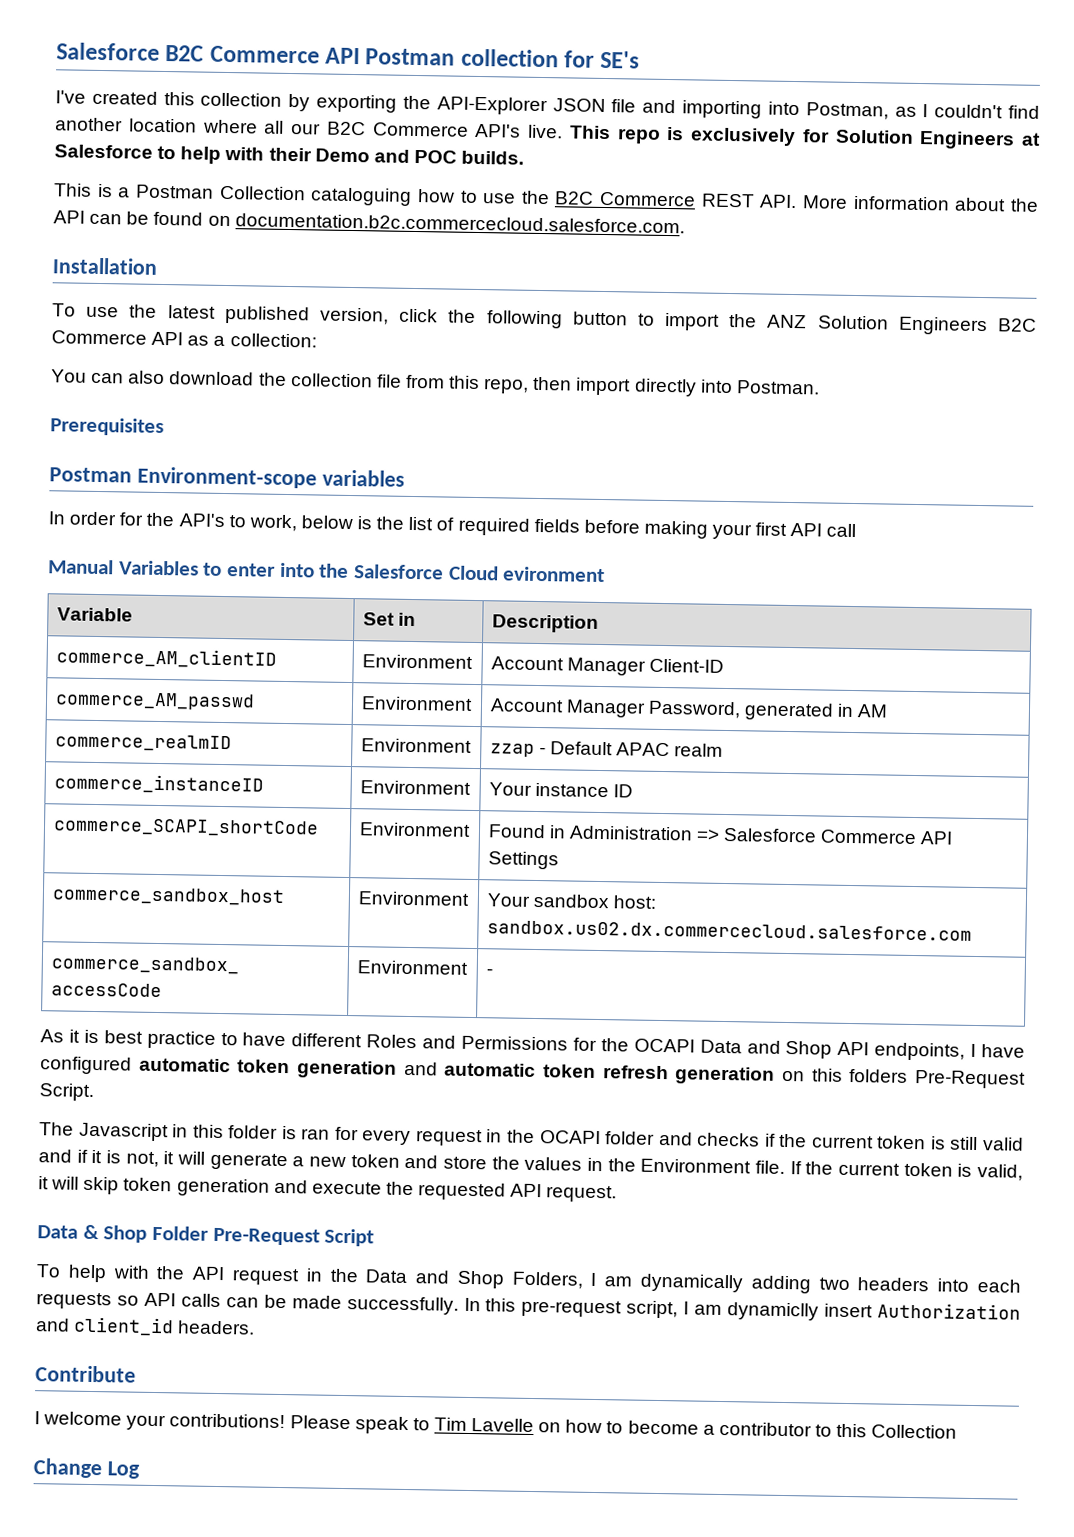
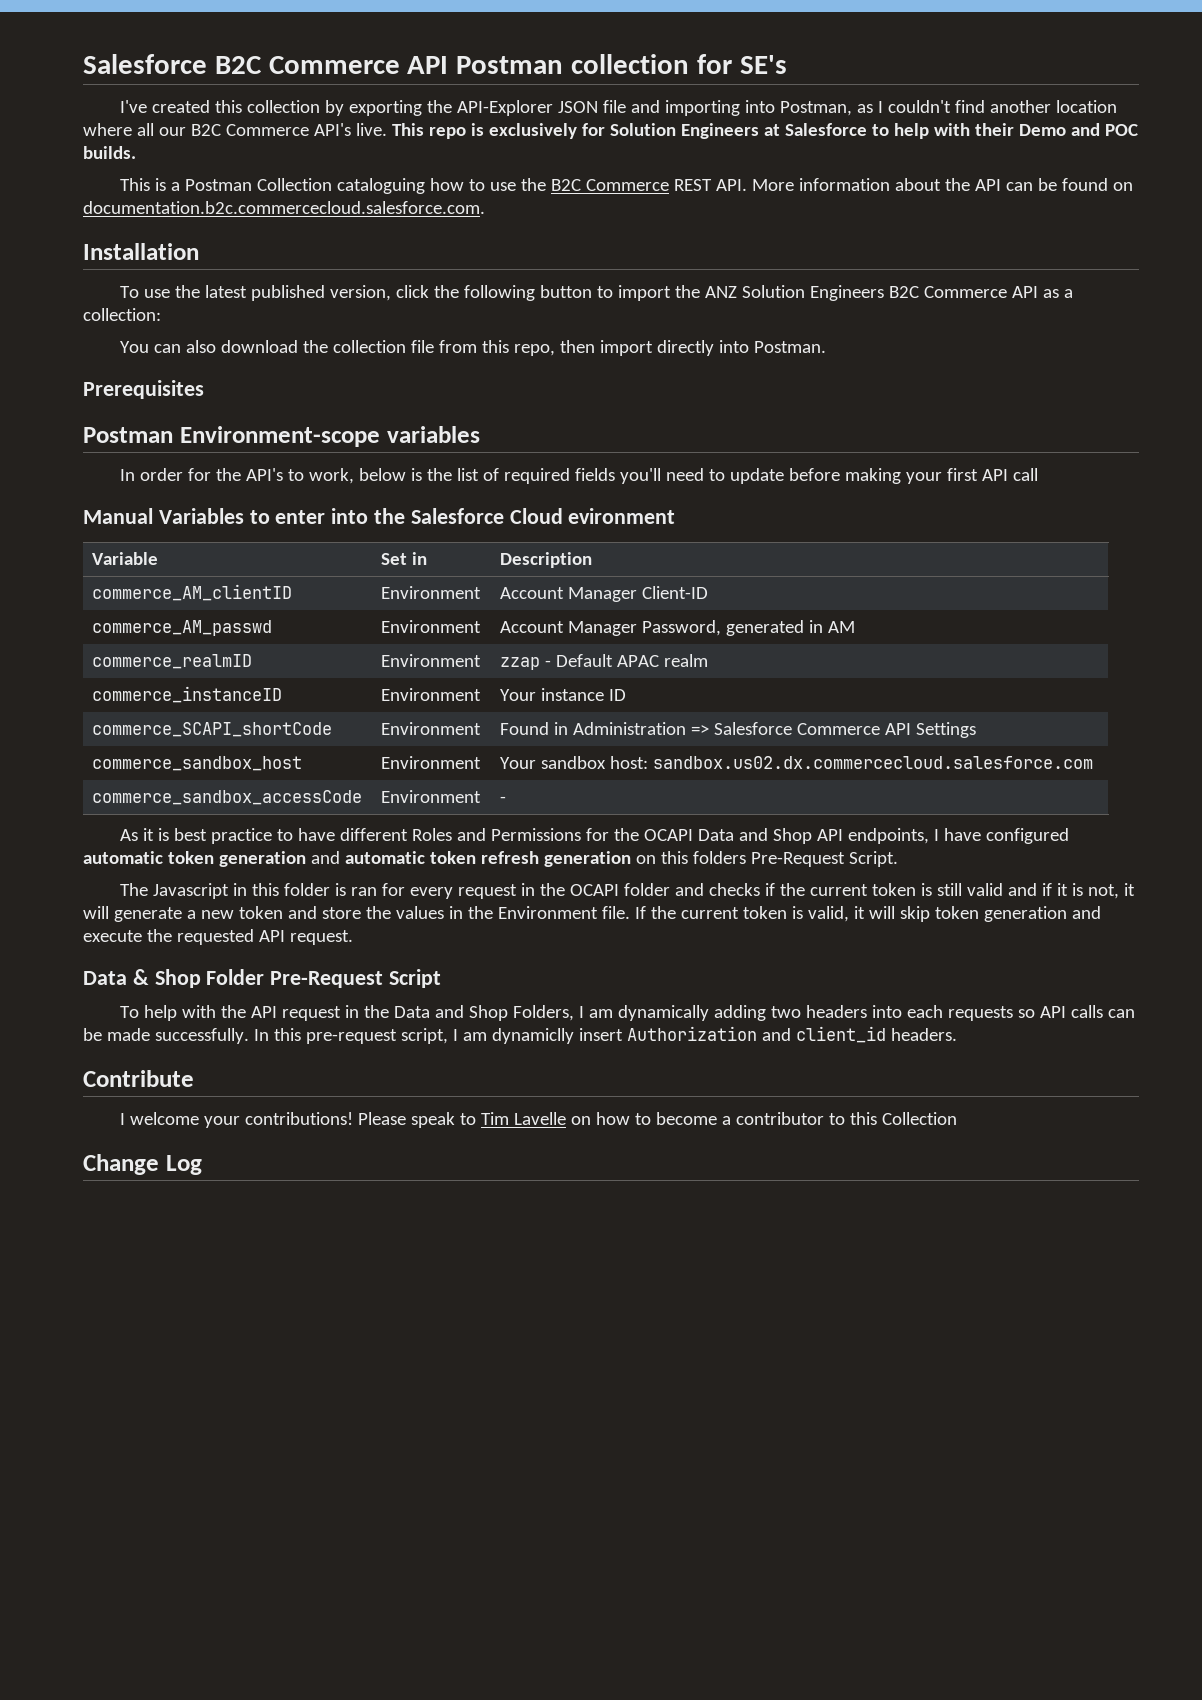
(580, 525) none -> [620,468,785,484] you'll need to update

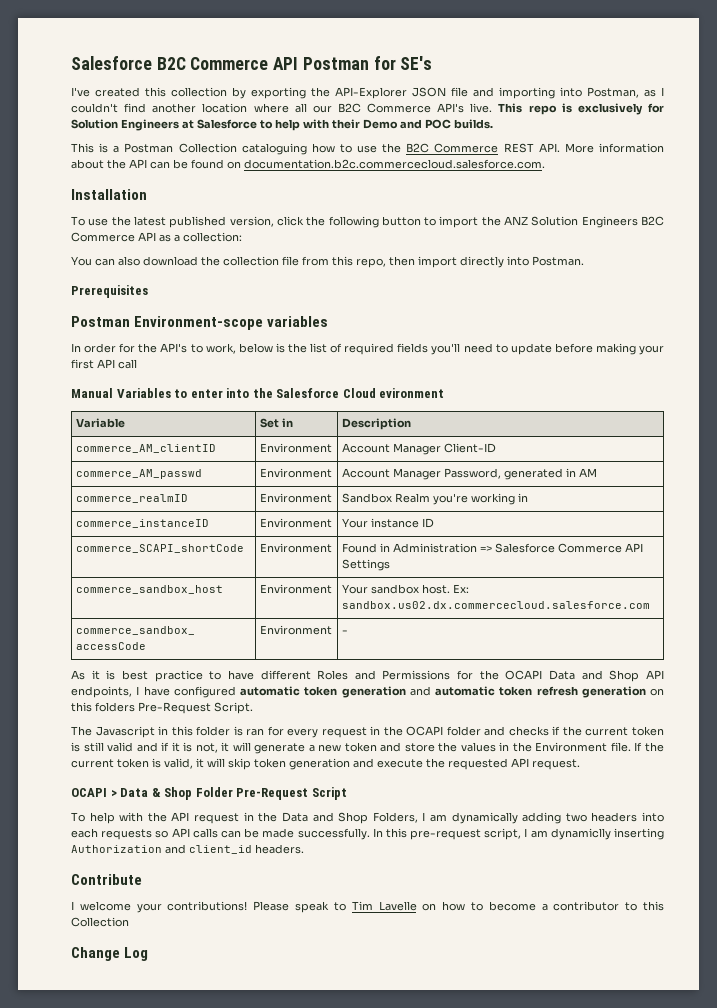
[571,54,690,74] collection -> (369, 63) none
[500,654,709,670] zzap - Default APAC realm -> [341,493,528,505] Sandbox Realm you're working in
[610,756,649,769] host: -> [421,584,469,594] host. Ex:
(353, 937) none -> [71,788,117,797] OCAPI >
[578,1028,623,1041] insert -> [614,828,664,840] inserting

